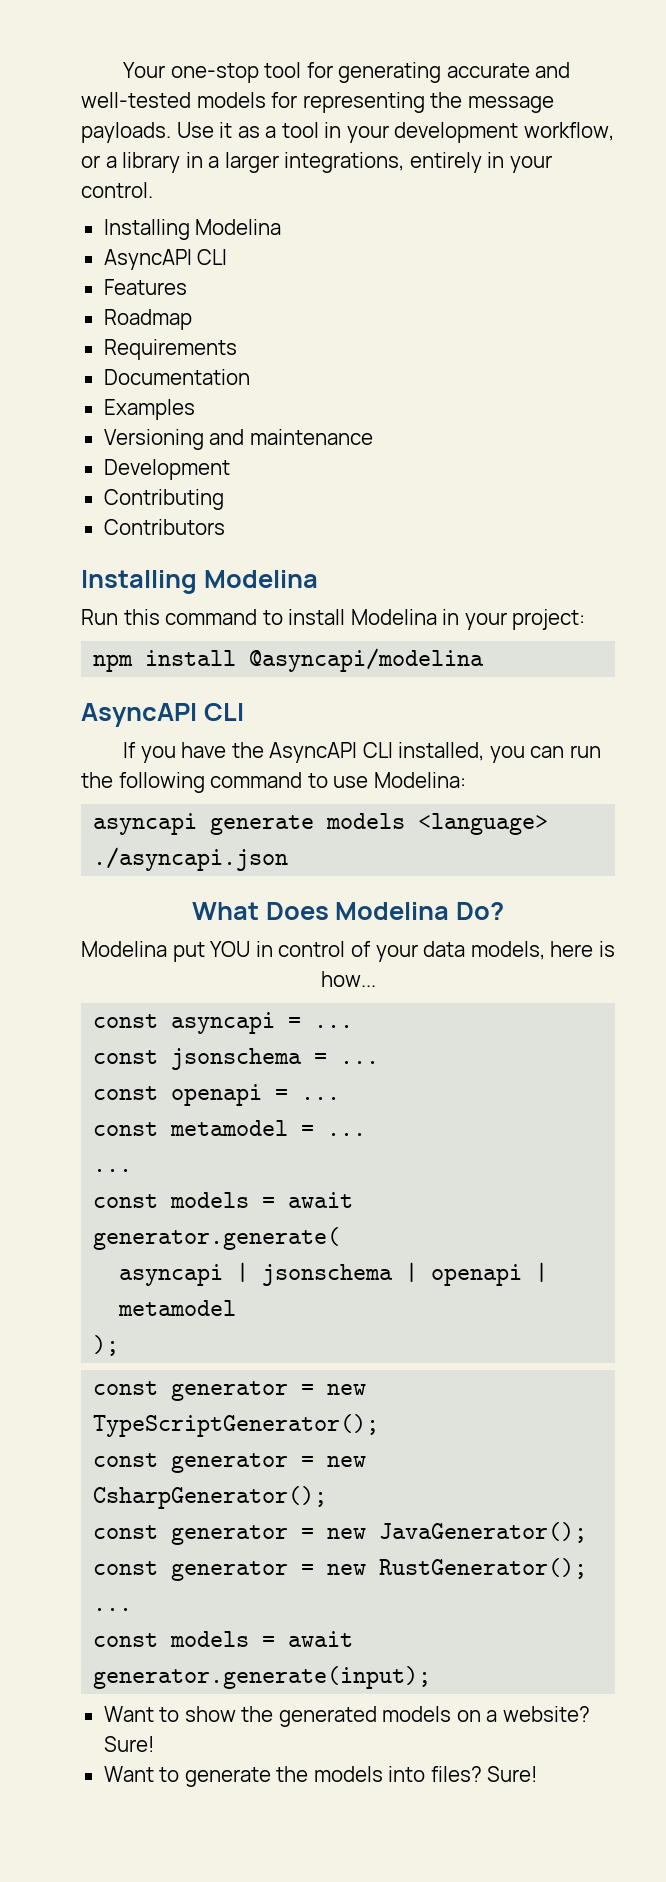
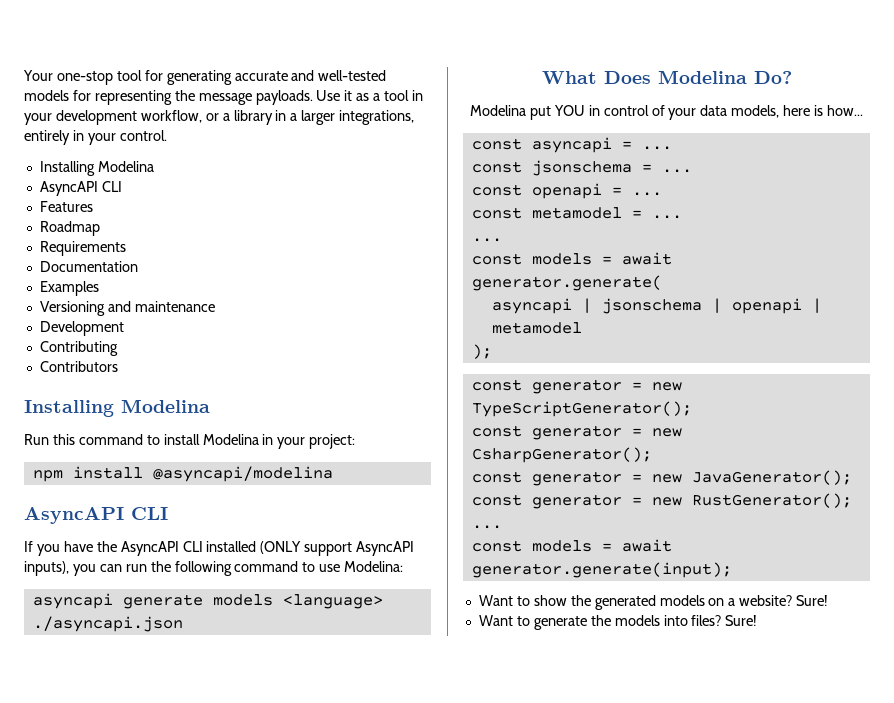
[398,742,485,761] installed, -> [206,541,415,556] [24,561,69,576] installed (ONLY support AsyncAPI inputs),

